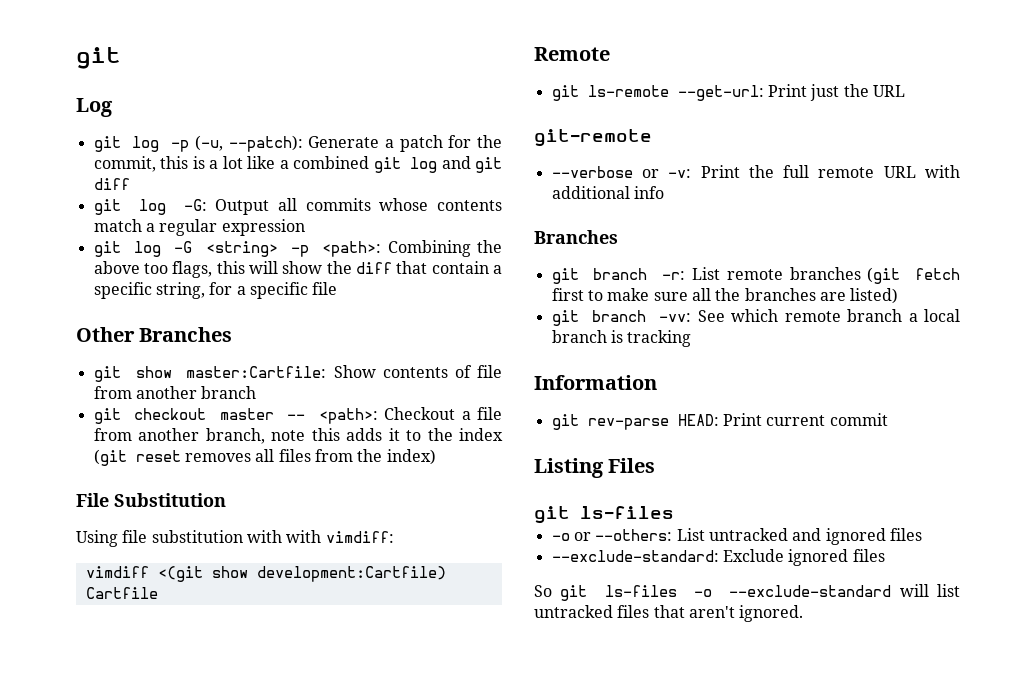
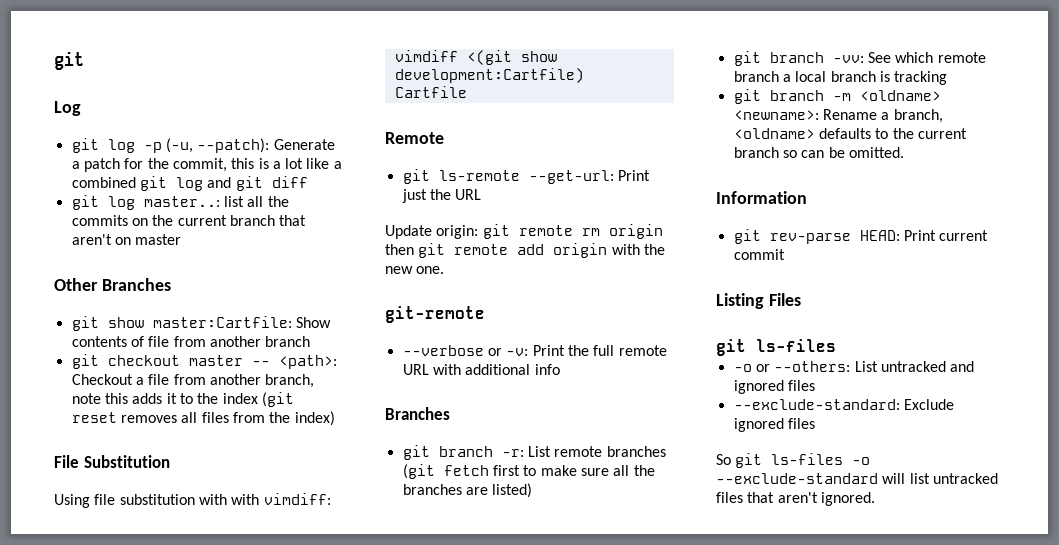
[183,198,502,215] [93,219,305,236] [93,240,502,257] [93,261,502,278] [93,282,338,299] -G: Output all commits whose contents match a regular expression // git log -G <string> -p <path>: Combining the above too flags, this will show the diff that contain a specific string, for a specific file -> [143,196,289,207] [71,215,307,226] [71,234,182,245] master..: list all the commits on the current branch that aren't on master
(905, 91) none -> [385,224,663,239] [385,243,665,258] [385,266,445,274] // Update origin: git remote rm origin then git remote add origin with the new one.
(692, 338) none -> [733,89,941,104] [733,109,943,123] [733,128,967,139] [733,147,904,158] // git branch -m <oldname> <newname>: Rename a branch, <oldname> defaults to the current branch so can be omitted.

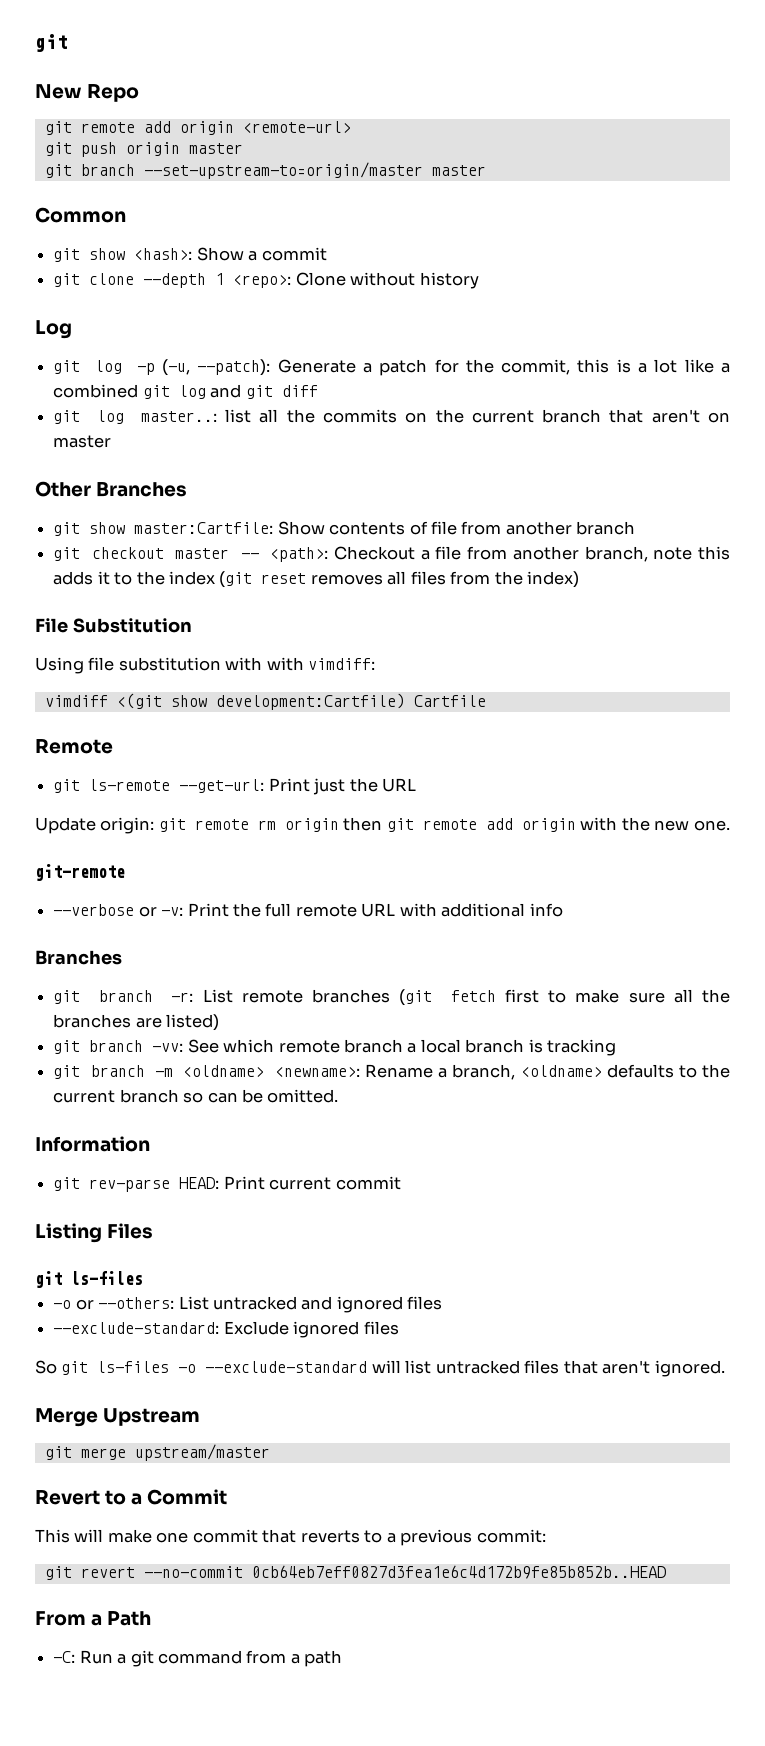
[54,51,84,70] git -> [35,34,68,52] [35,84,140,102] [44,121,351,135] [44,142,243,157] [44,162,486,179] [35,207,126,223] [53,247,327,262] [53,272,479,289] git // New Repo // git remote add origin <remote-url> // git push origin master // git branch --set-upstream-to=origin/master master // Common // git show <hash>: Show a commit // git clone --depth 1 <repo>: Clone without history
(875, 499) none -> [35,1408,201,1427] [44,1444,270,1461] [35,1489,228,1505] [35,1529,546,1546] [44,1565,666,1580] [35,1611,152,1626] [53,1650,343,1667] // Merge Upstream // git merge upstream/master // Revert to a Commit // This will make one commit that reverts to a previous commit: // git revert --no-commit 0cb64eb7eff0827d3fea1e6c4d172b9fe85b852b..HEAD // From a Path // -C: Run a git command from a path

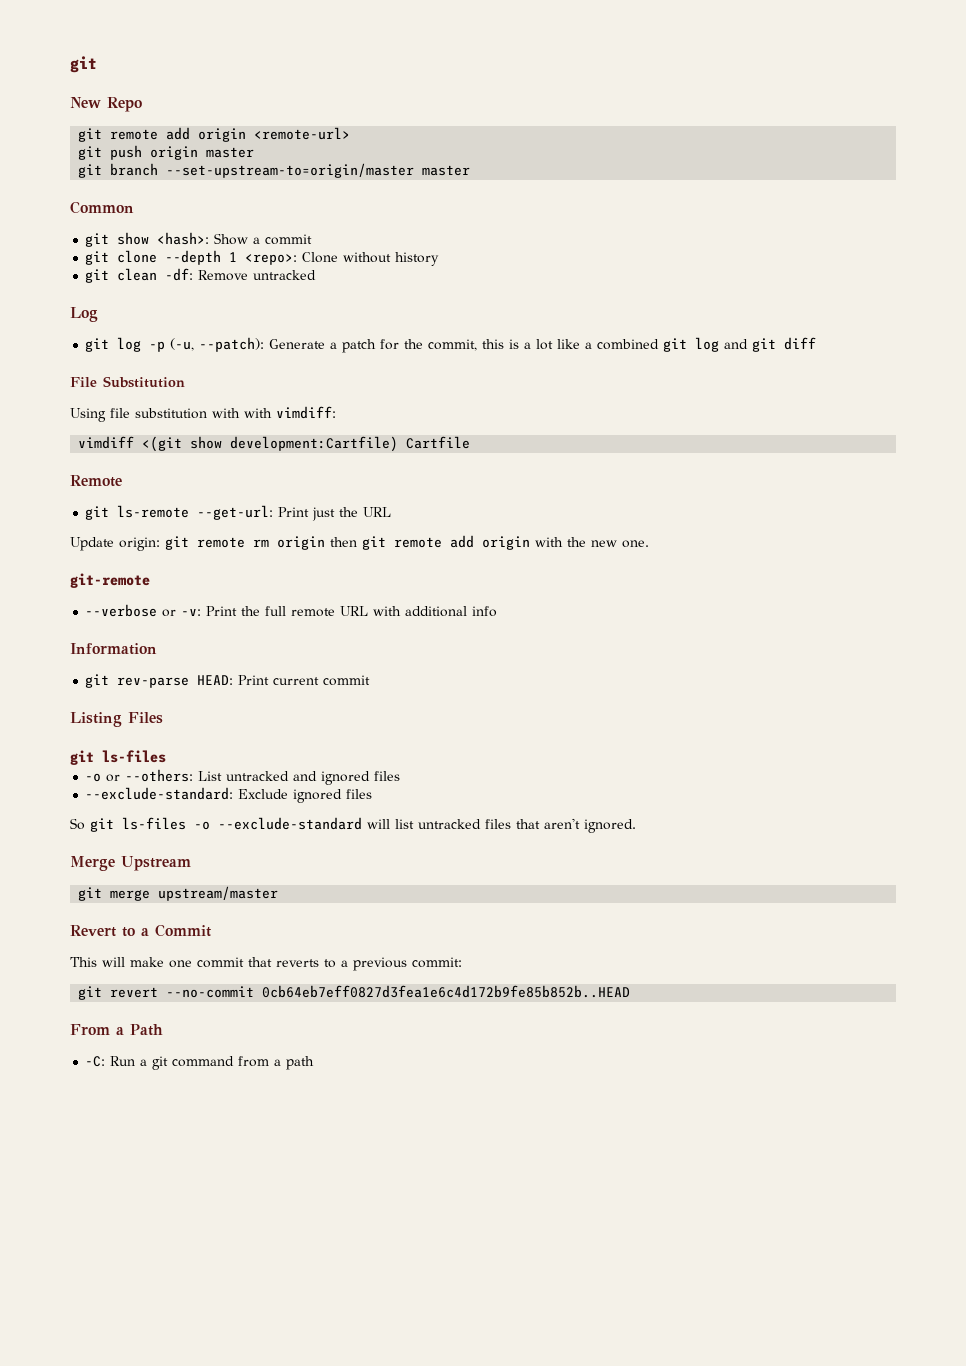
(479, 280) none -> [85,268,317,283] // git clean -df: Remove untracked
[53,409,731,424] [53,435,112,448] [35,481,188,497] [53,521,636,536] [53,546,730,562] [53,571,580,588] // git log master..: list all the commits on the current branch that aren't on master // Other Branches // git show master:Cartfile: Show contents of file from another branch // git checkout master -- <path>: Checkout a file from another branch, note this adds it to the index (git reset removes all files from the index) -> (817, 343) none
[35,950,122,965] [53,989,730,1006] [53,1014,220,1031] [53,1039,617,1056] [53,1064,730,1080] [53,1089,339,1103] // Branches // git branch -r: List remote branches (git fetch first to make sure all the branches are listed) // git branch -vv: See which remote branch a local branch is tracking // git branch -m <oldname> <newname>: Rename a branch, <oldname> defaults to the current branch so can be omitted. -> (498, 611) none

